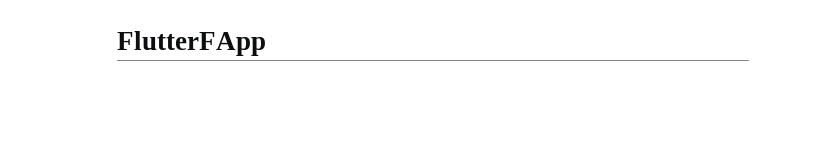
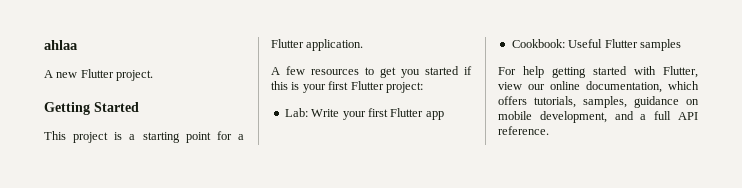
[117,31,266,56] FlutterFApp -> [44,40,78,50] [44,69,154,81] [44,102,139,115] [44,131,244,143] [271,39,364,51] [271,66,472,78] [271,81,423,93] [284,108,444,120] [511,39,681,51] [498,66,698,78] [498,81,699,93] [498,96,699,108] [498,111,698,123] [498,126,549,135] ahlaa // A new Flutter project. // Getting Started // This project is a starting point for a Flutter application. // A few resources to get you started if this is your first Flutter project: // Lab: Write your first Flutter app // Cookbook: Useful Flutter samples // For help getting started with Flutter, view our online documentation, which offers tutorials, samples, guidance on mobile development, and a full API reference.

